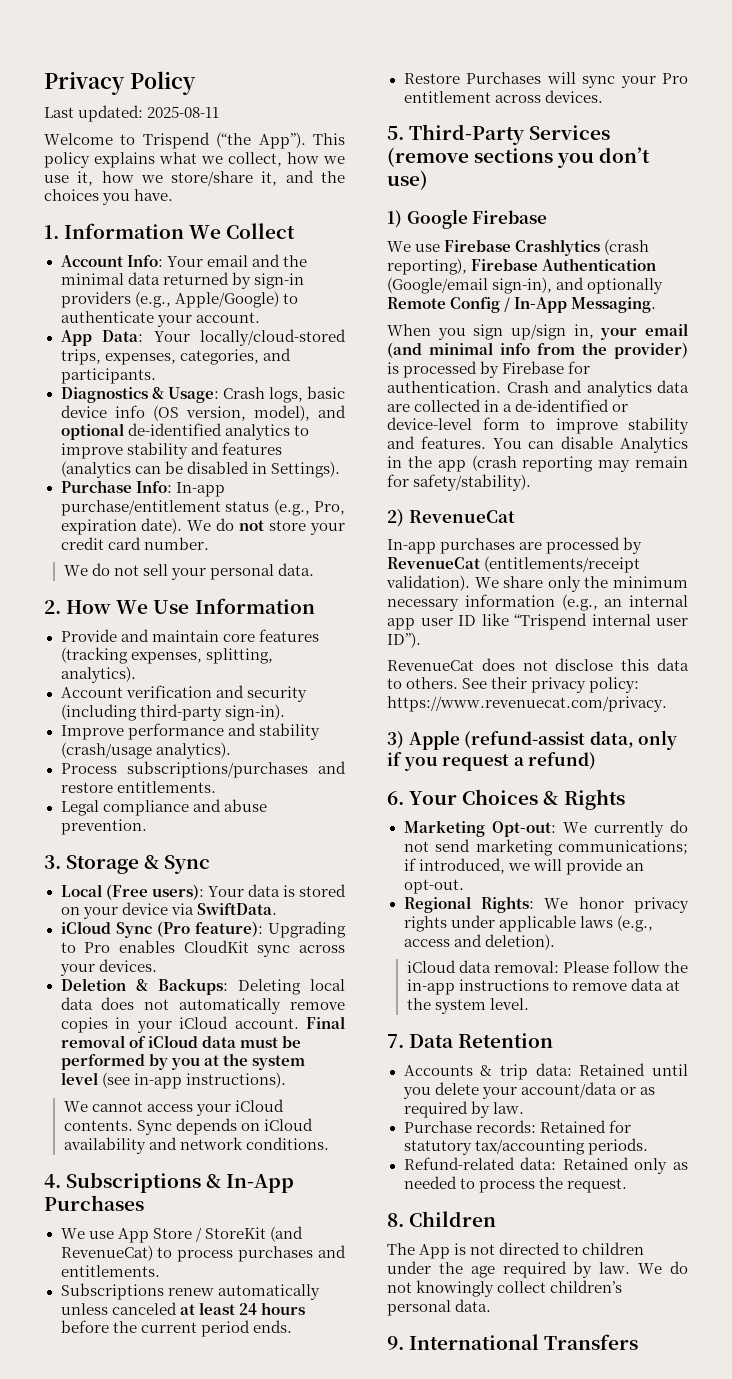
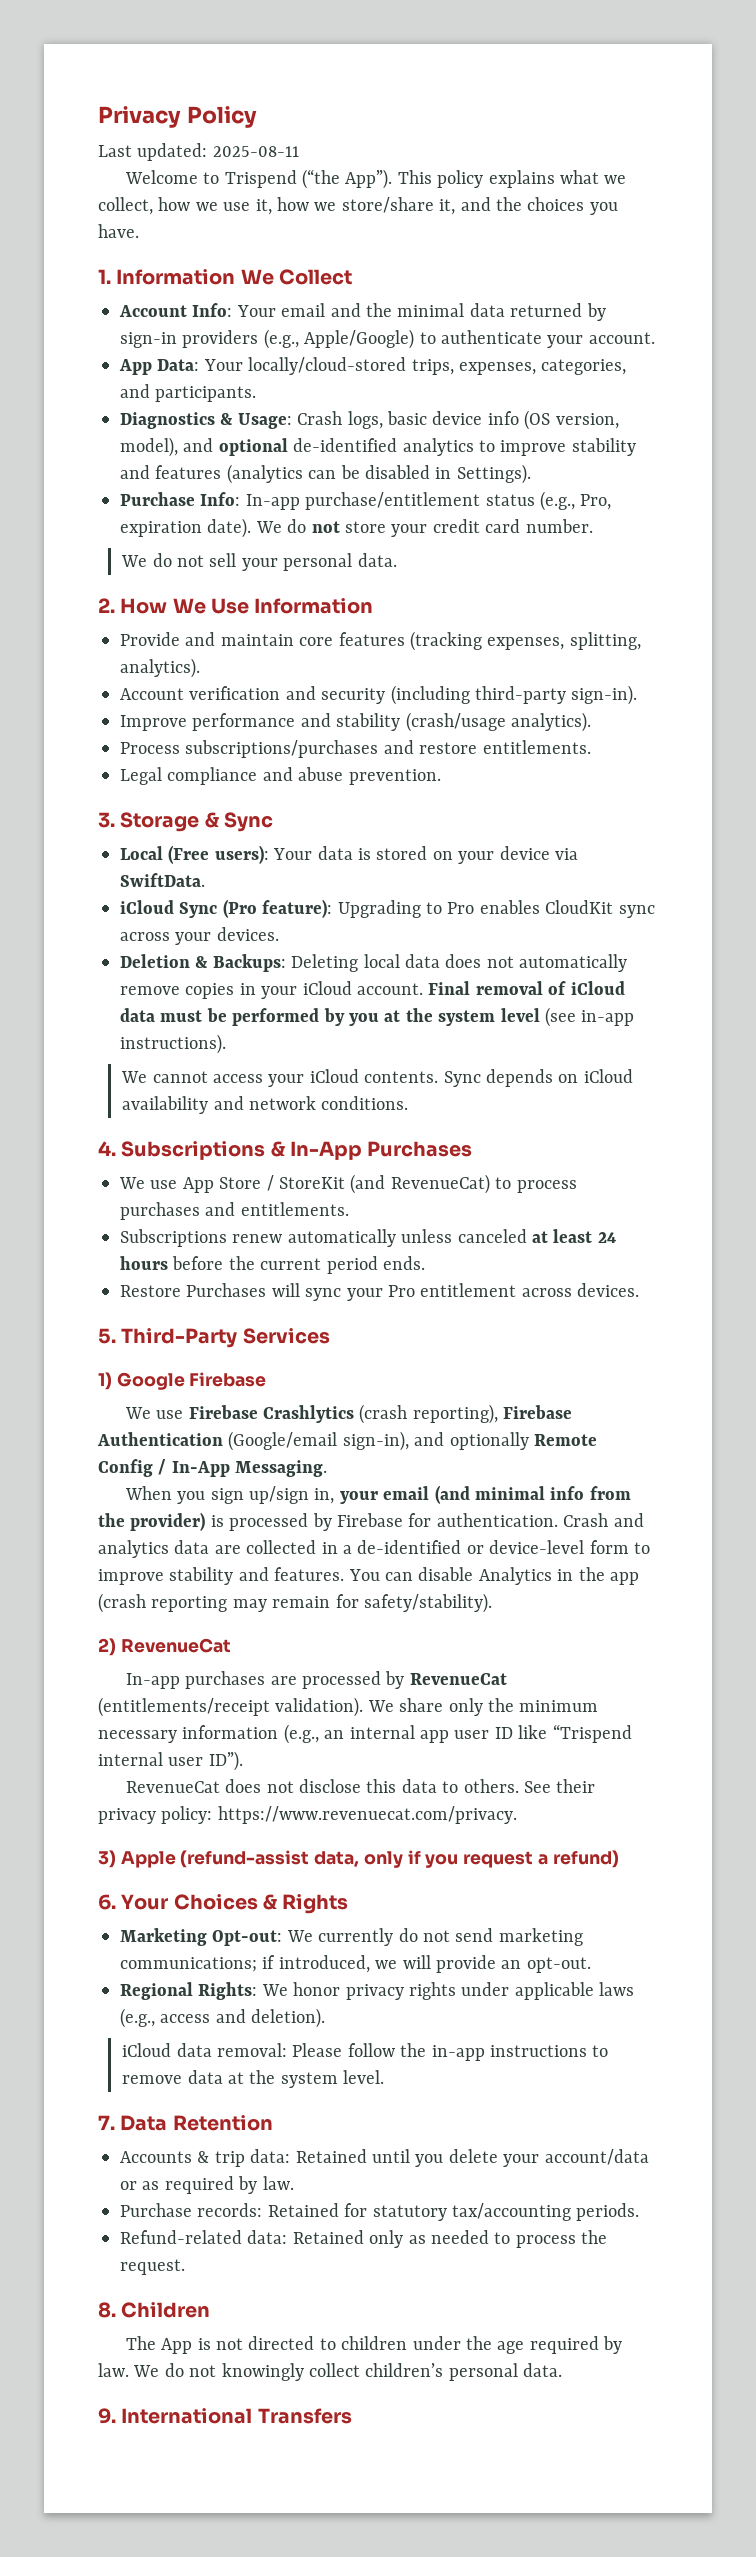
[387,147,651,168] [387,170,428,190] (remove sections you don’t use) -> (330, 1336) none

